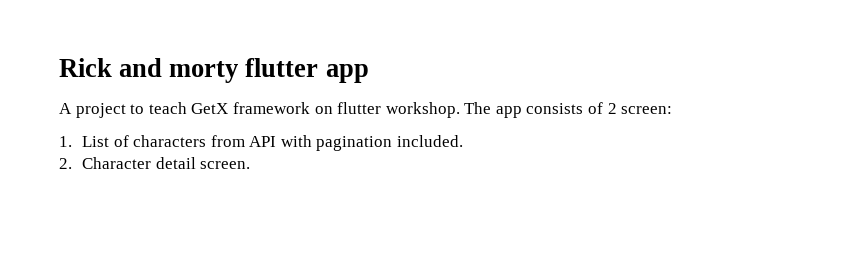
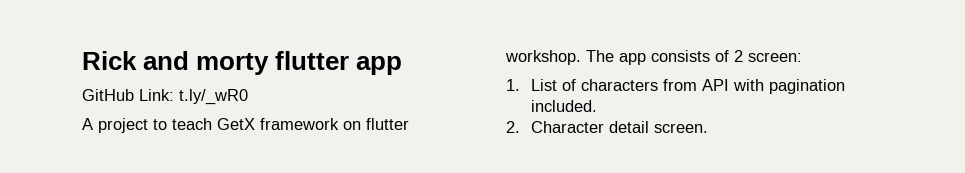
(369, 73) none -> [82,89,248,105] // GitHub Link: t.ly/_wR0

